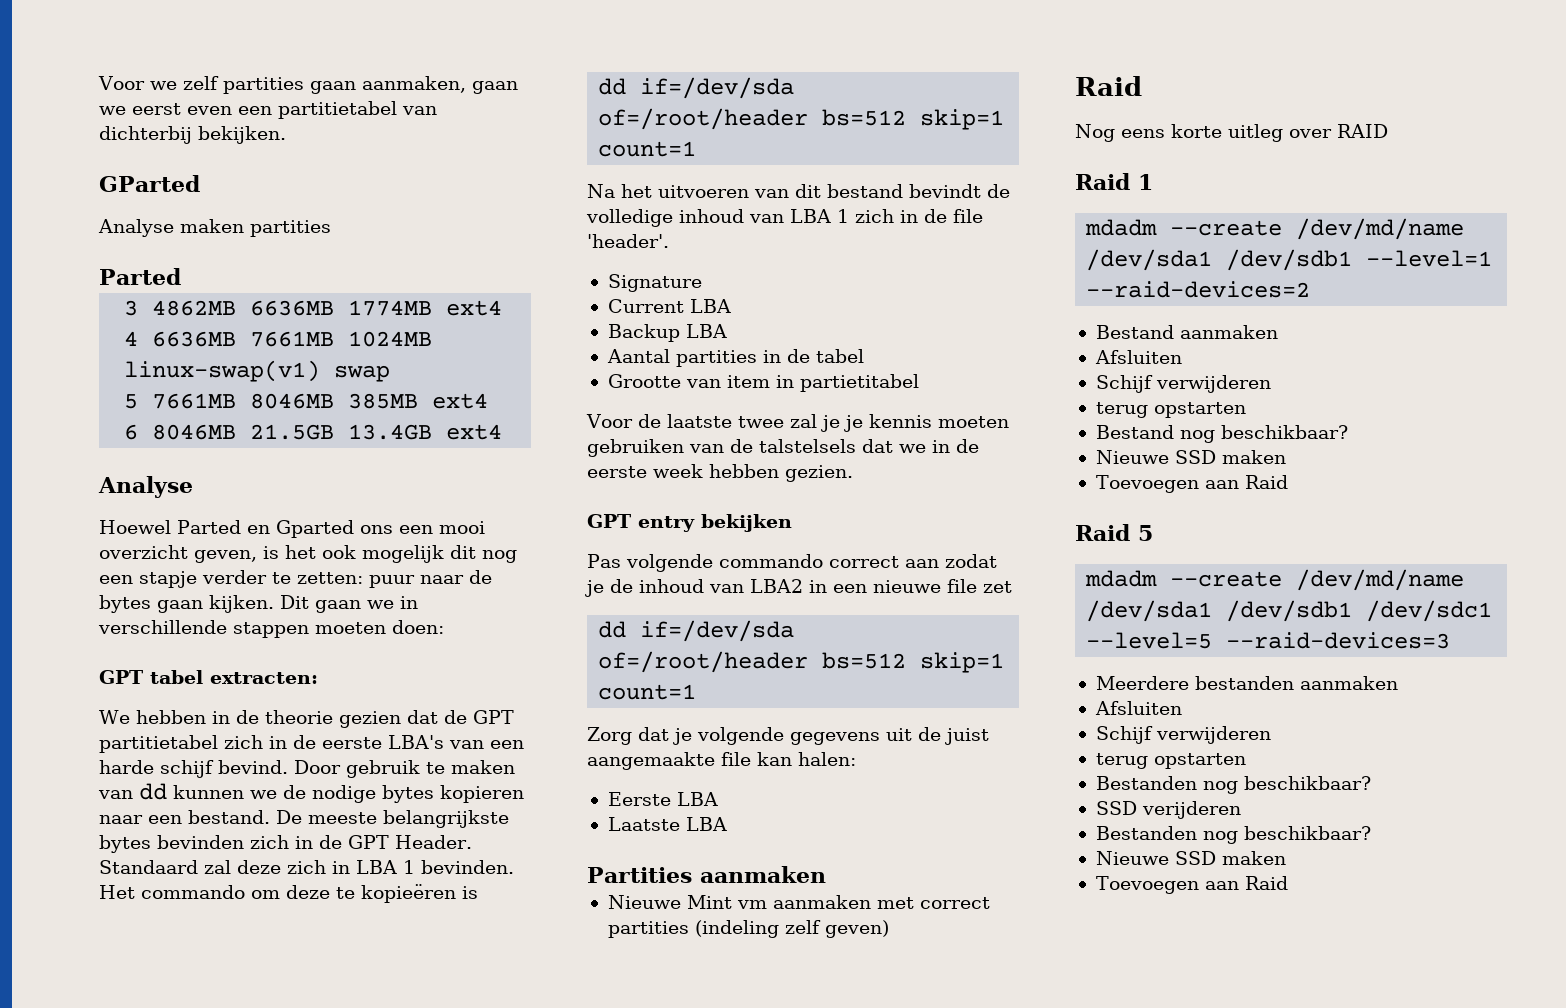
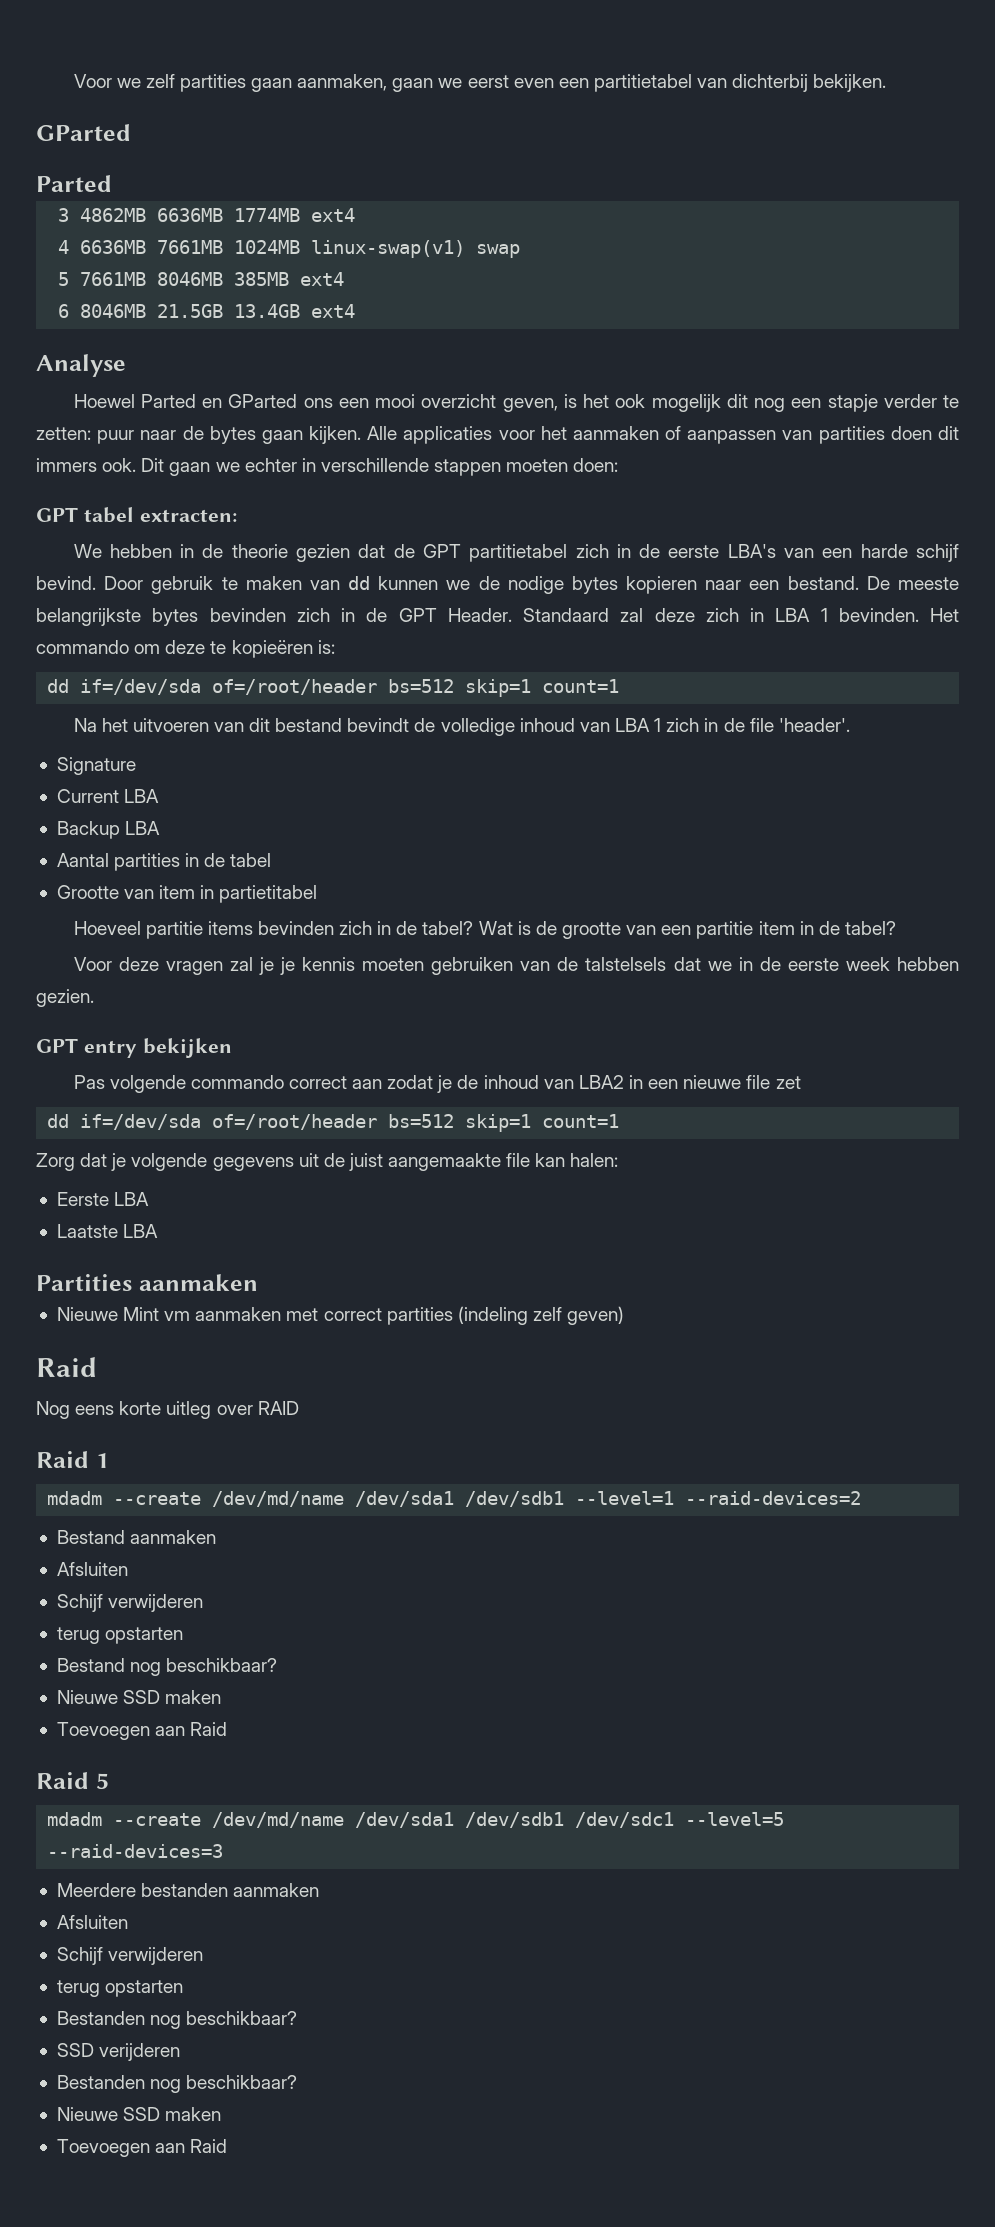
[98,219,331,237] // Analyse maken partities -> (131, 132) none
[275,520,354,538] Gparted -> [228,394,298,408] GParted
(274, 604) none -> [367,426,959,444] [36,458,137,472] Alle applicaties voor het aanmaken of aanpassen van partities doen dit immers ook.
(394, 604) none -> [244,458,297,472] echter
[462,886,478,899] is -> [317,640,335,654] is:
[586,414,784,428] Voor de laatste twee -> [73,921,896,939] [73,957,223,975] Hoeveel partitie items bevinden zich in de tabel? Wat is de grootte van een partitie item in de tabel? // Voor deze vragen

